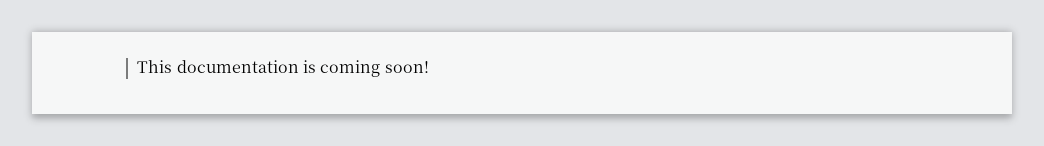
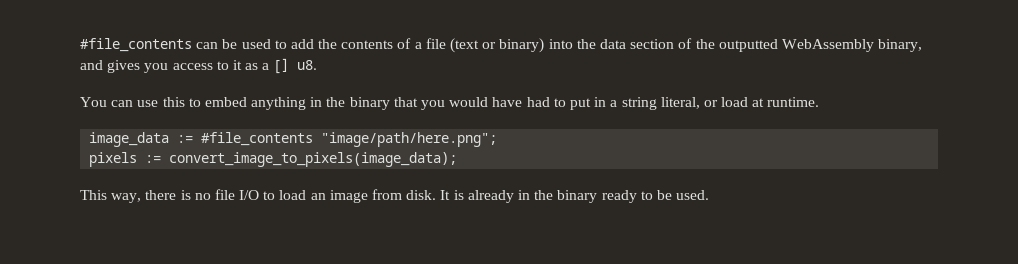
[137,60,429,77] This documentation is coming soon! -> [80,38,923,53] [80,58,318,74] [80,97,820,110] [89,132,498,147] [89,152,458,167] [80,189,710,203] #file_contents can be used to add the contents of a file (text or binary) into the data section of the outputted WebAssembly binary, and gives you access to it as a [] u8. // You can use this to embed anything in the binary that you would have had to put in a string literal, or load at runtime. // image_data := #file_contents "image/path/here.png"; // pixels := convert_image_to_pixels(image_data); // This way, there is no file I/O to load an image from disk. It is already in the binary ready to be used.

